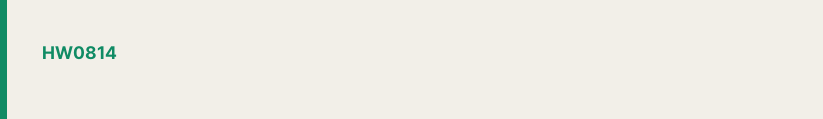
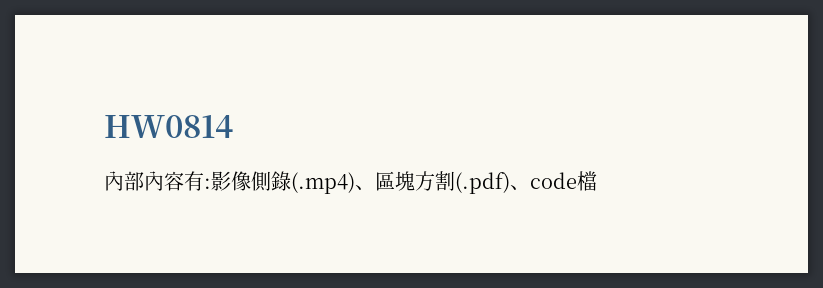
(117, 53) none -> [104,171,597,194] // 內部內容有:影像側錄(.mp4)、區塊方割(.pdf)、code檔

